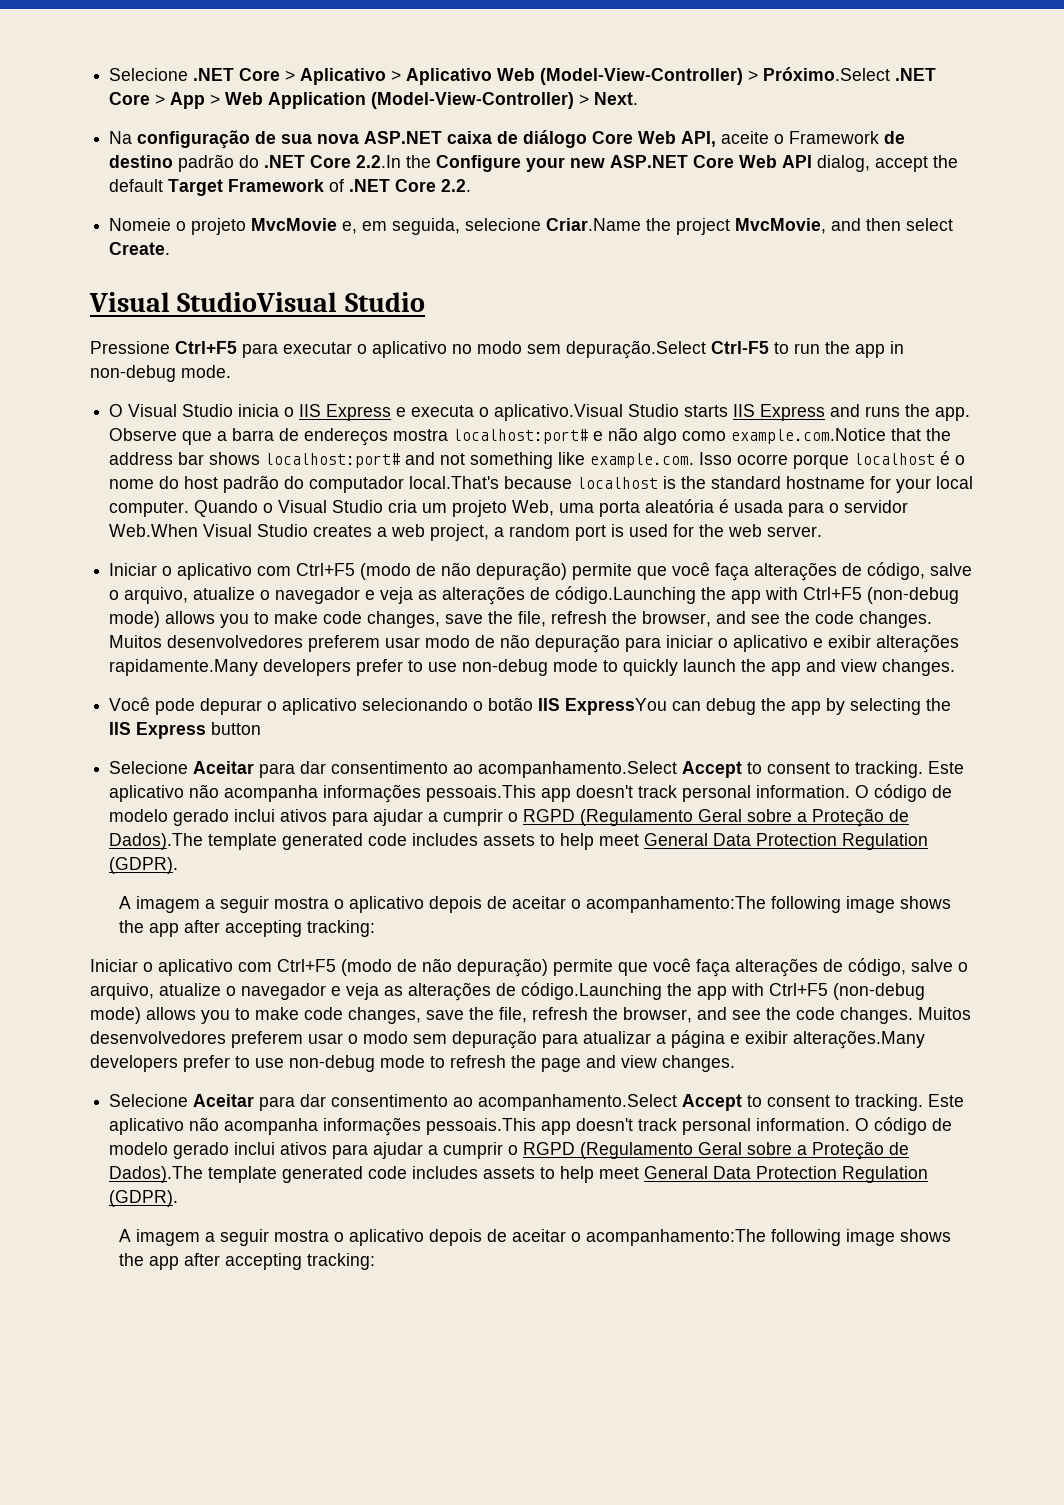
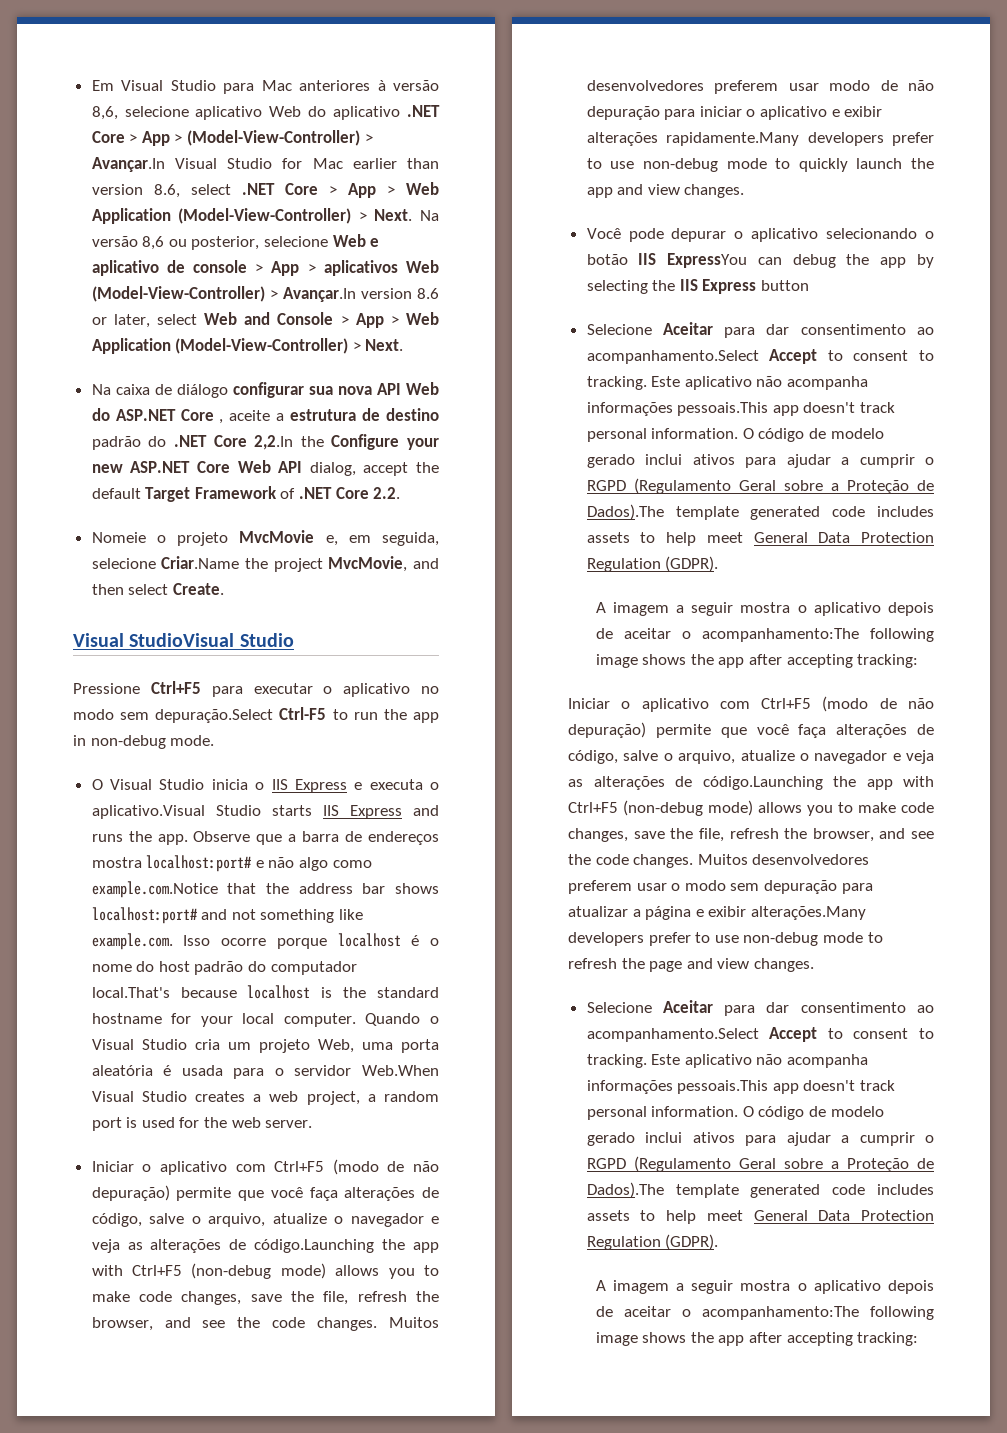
[109,67,891,85] Selecione .NET Core > Aplicativo > Aplicativo Web (Model-View-Controller) > Próximo.Select -> [91,80,439,94] [91,105,440,120] [91,130,373,146] [91,157,439,172] [91,184,231,198] Em Visual Studio para Mac anteriores à versão 8,6, selecione aplicativo Web do aplicativo .NET Core > App > (Model-View-Controller) > Avançar.In Visual Studio for Mac earlier than version 8.6, select
[109,130,880,149] // Na configuração de sua nova ASP.NET caixa de diálogo Core Web API, aceite o Framework -> [419,210,439,221] [91,234,380,250] [91,260,439,276] [91,286,439,302] [91,312,439,328] [91,338,404,354] [91,382,440,398] [91,408,357,424] Na versão 8,6 ou posterior, selecione Web e aplicativo de console > App > aplicativos Web (Model-View-Controller) > Avançar.In version 8.6 or later, select Web and Console > App > Web Application (Model-View-Controller) > Next. // Na caixa de diálogo configurar sua nova API Web do ASP.NET Core , aceite a estrutura
[356,155,402,168] 2.2.In -> [254,435,294,450] 2,2.In

